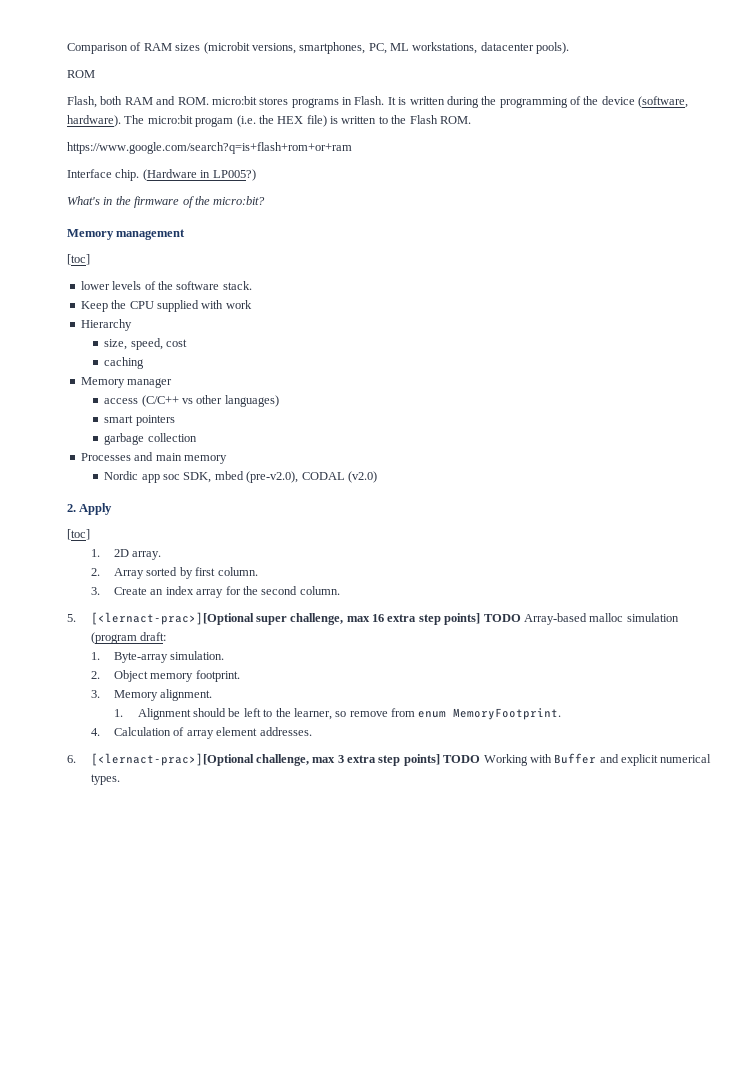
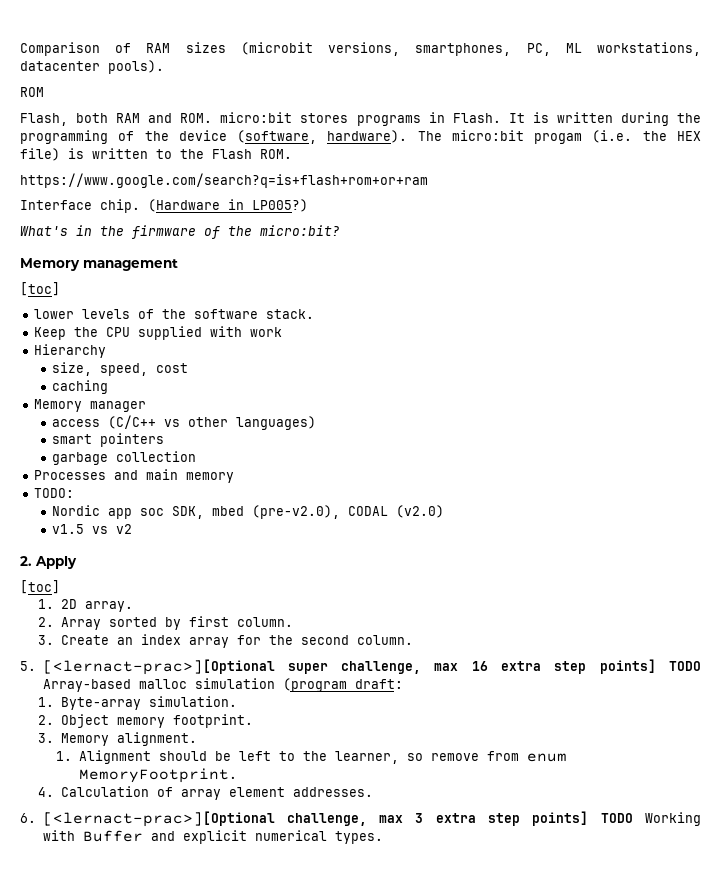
(227, 459) none -> [34,488,75,498] // TODO:
(377, 477) none -> [52,524,133,534] // v1.5 vs v2

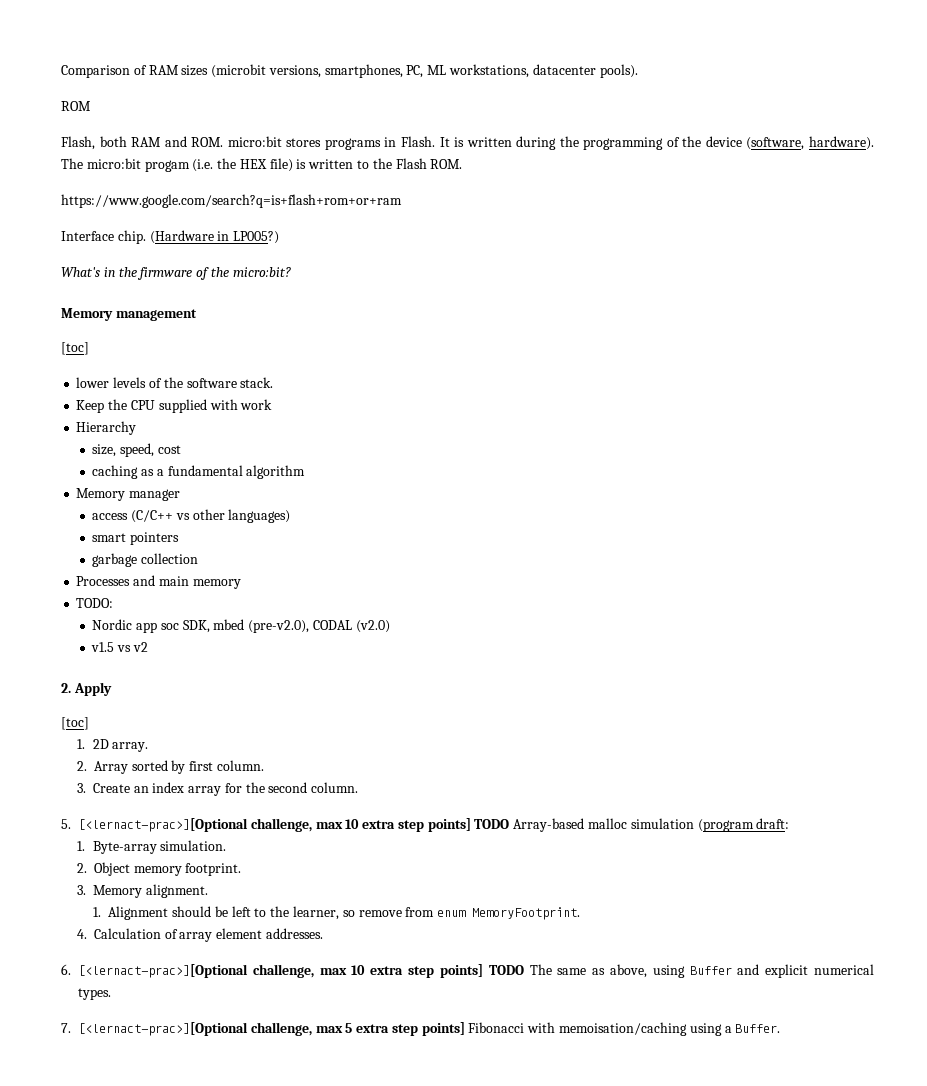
(109, 387) none -> [140,465,306,479] as a fundamental algorithm
[287,661,488,674] super challenge, max 16 -> [250,818,360,832] challenge, max 10
[415,811,701,826] [42,830,75,841] 3 extra step points] TODO Working with -> [351,964,685,978] 10 extra step points] TODO The same as above, using
(383, 837) none -> [61,1022,781,1036] // 7. [<lernact-prac>][Optional challenge, max 5 extra step points] Fibonacci with memoisation/caching using a Buffer.

